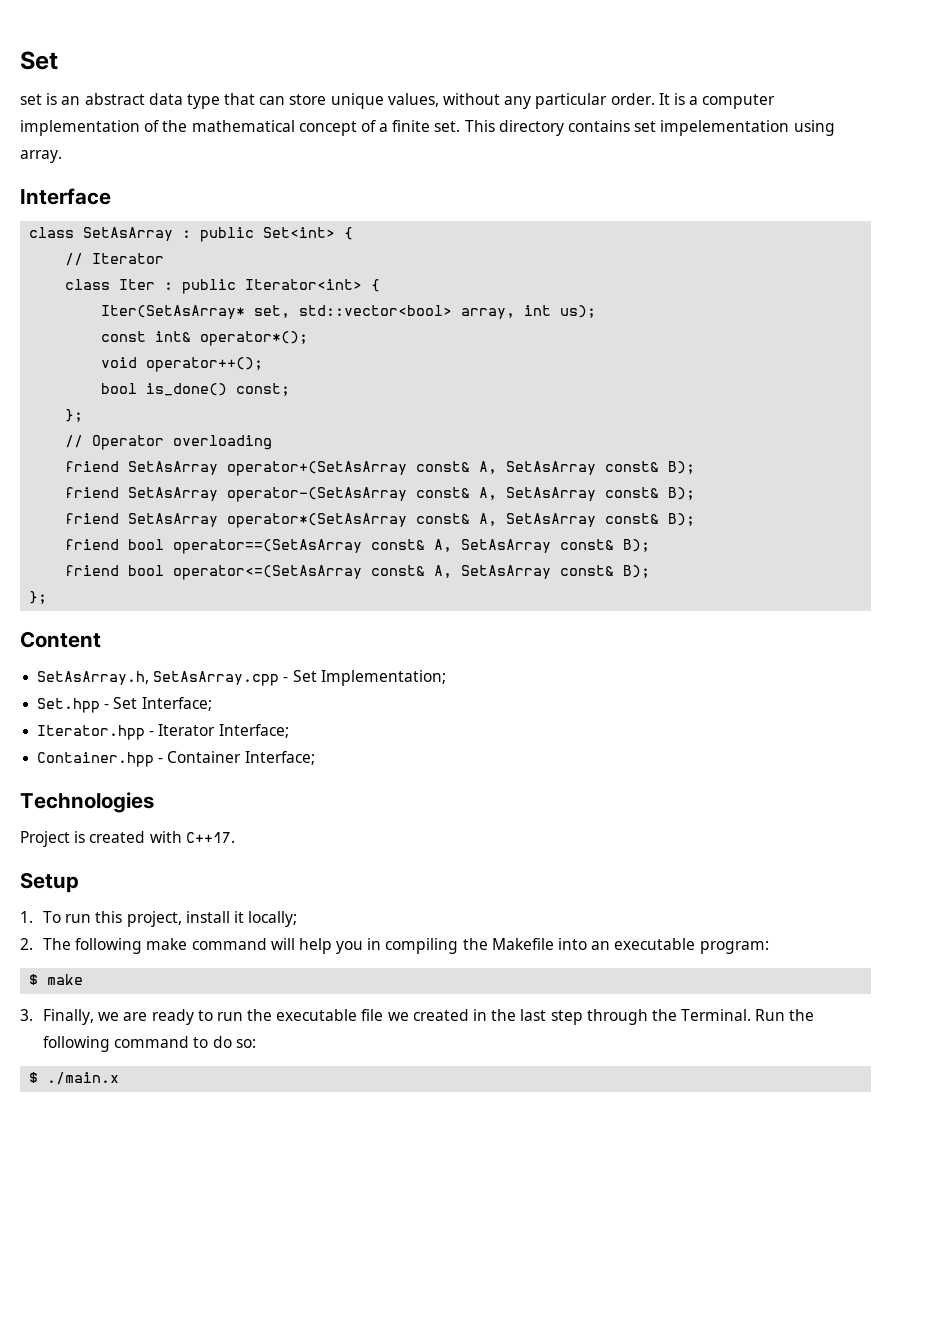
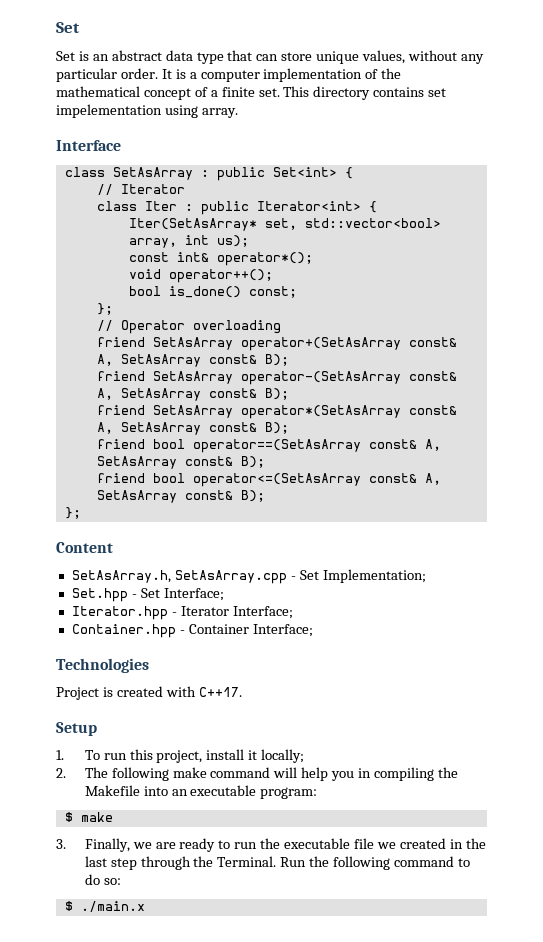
[20,94,42,105] set -> [56,51,75,61] Set

